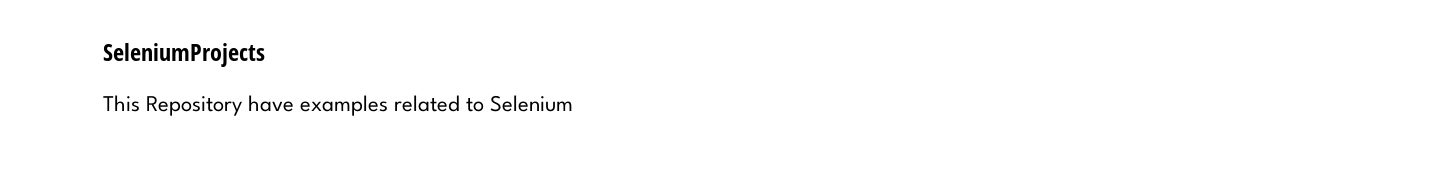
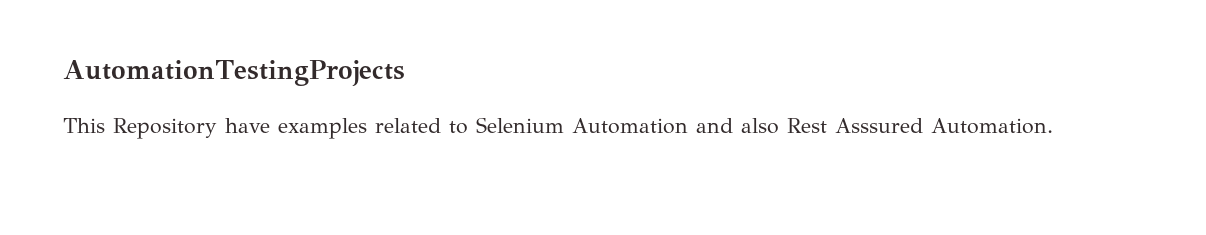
[103,43,265,67] SeleniumProjects -> [63,60,405,86] AutomationTestingProjects
(574, 103) none -> [572,118,1053,134] Automation and also Rest Asssured Automation.

